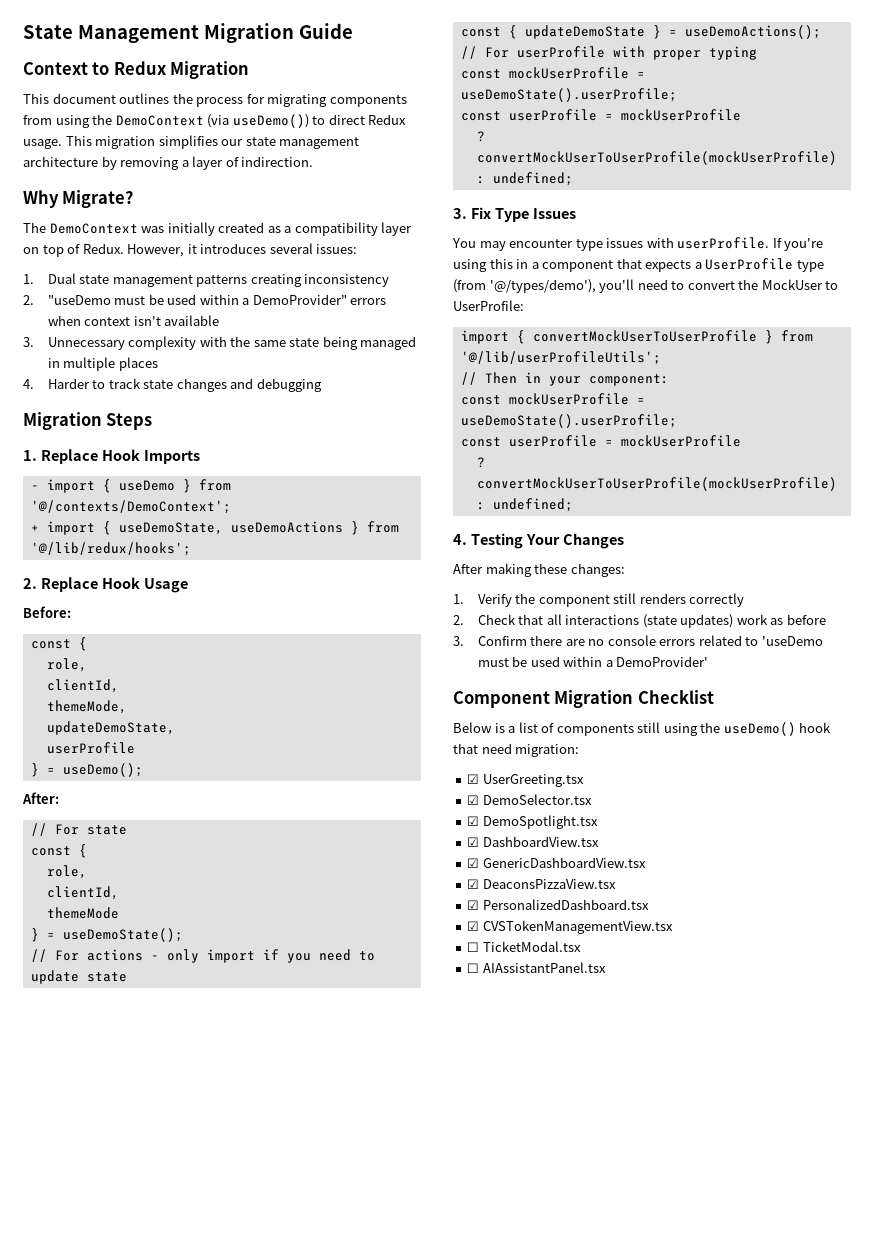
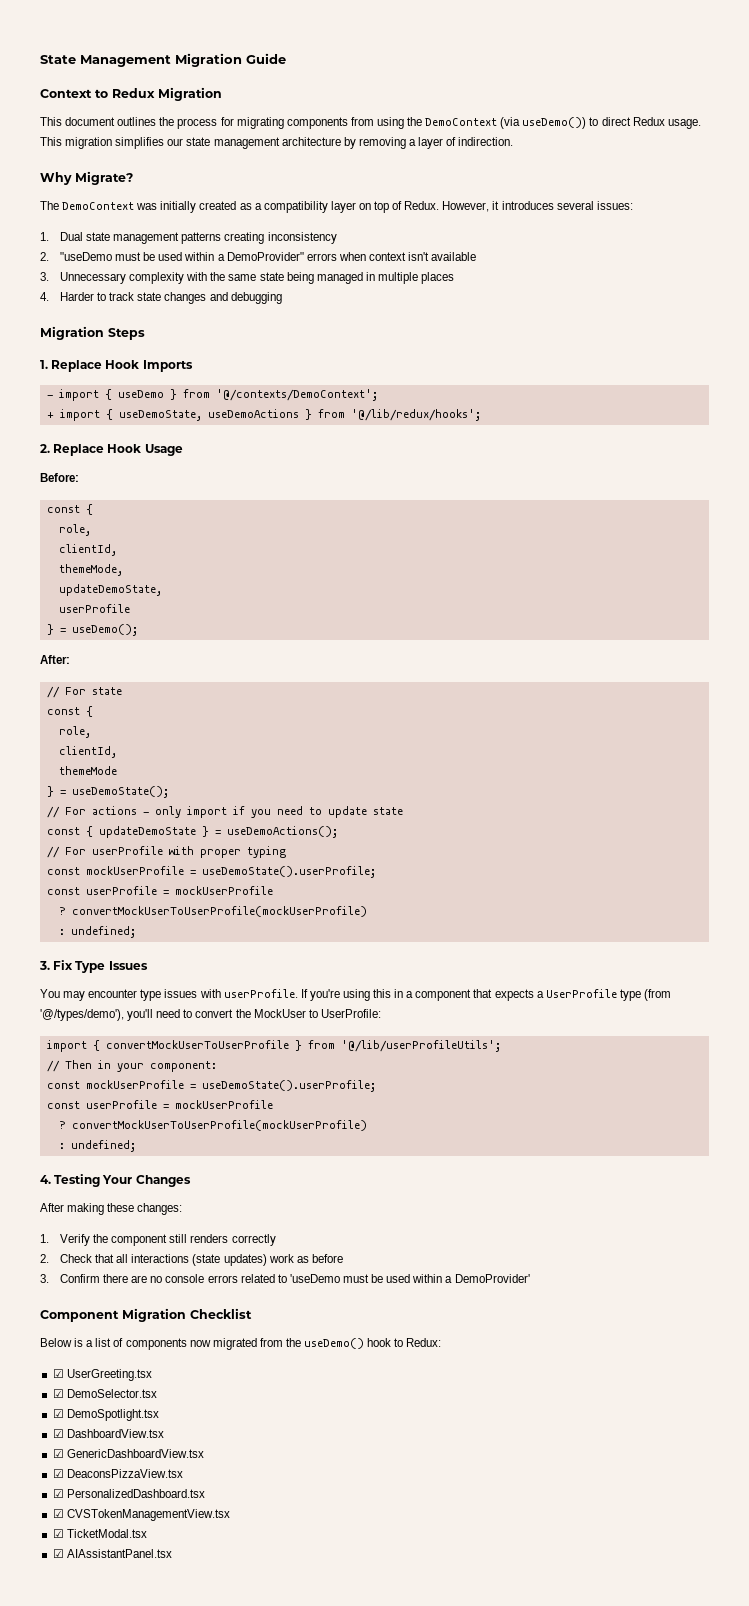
[637,722,832,736] [453,743,580,757] still using the useDemo() hook that need migration: -> [189,1338,442,1350] now migrated from the useDemo() hook to Redux:
[467,942,480,952] ☐ -> [52,1529,64,1538] ☑
[467,963,480,973] ☐ -> [52,1549,64,1558] ☑

